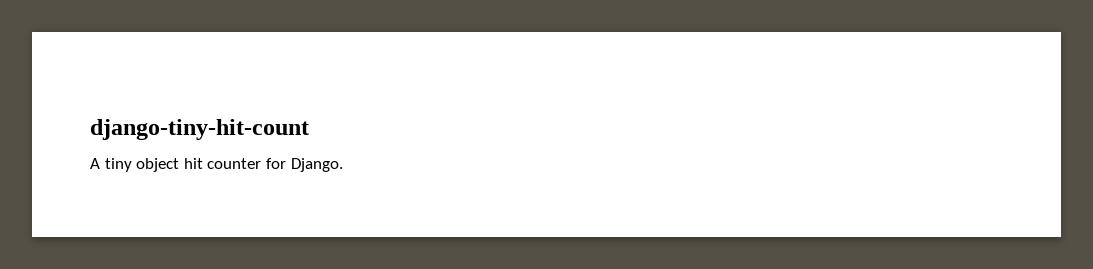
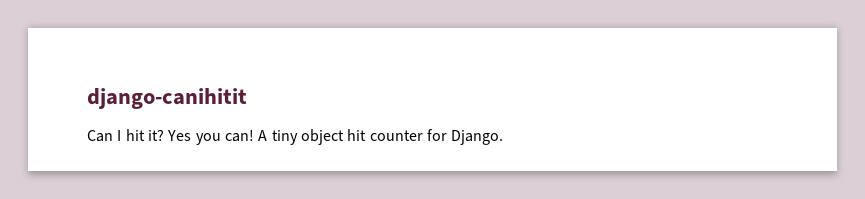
[90,119,309,140] django-tiny-hit-count // -> [87,88,247,109] [87,129,254,145] django-canihitit // Can I hit it? Yes you can!

